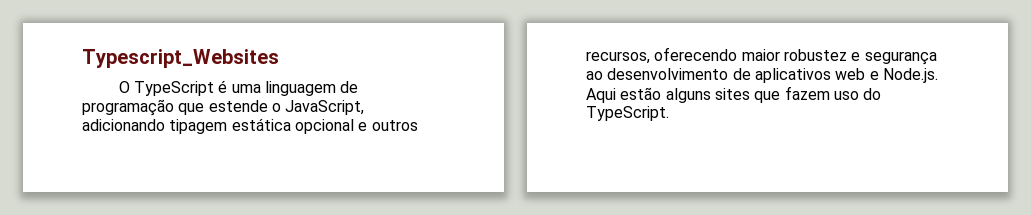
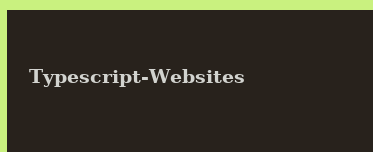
[82,49,279,68] [118,80,359,96] [82,99,365,116] [82,118,418,134] [586,47,937,65] [586,68,938,83] [586,86,882,103] [586,106,669,121] Typescript_Websites // O TypeScript é uma linguagem de programação que estende o JavaScript, adicionando tipagem estática opcional e outros recursos, oferecendo maior robustez e segurança ao desenvolvimento de aplicativos web e Node.js. Aqui estão alguns sites que fazem uso do TypeScript. -> [29,69,245,87] Typescript-Websites

